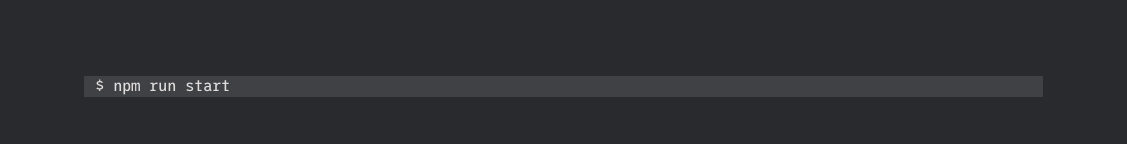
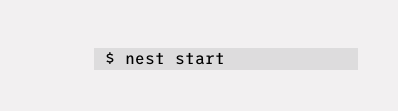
[112,82,176,95] npm run -> [124,52,165,65] nest

